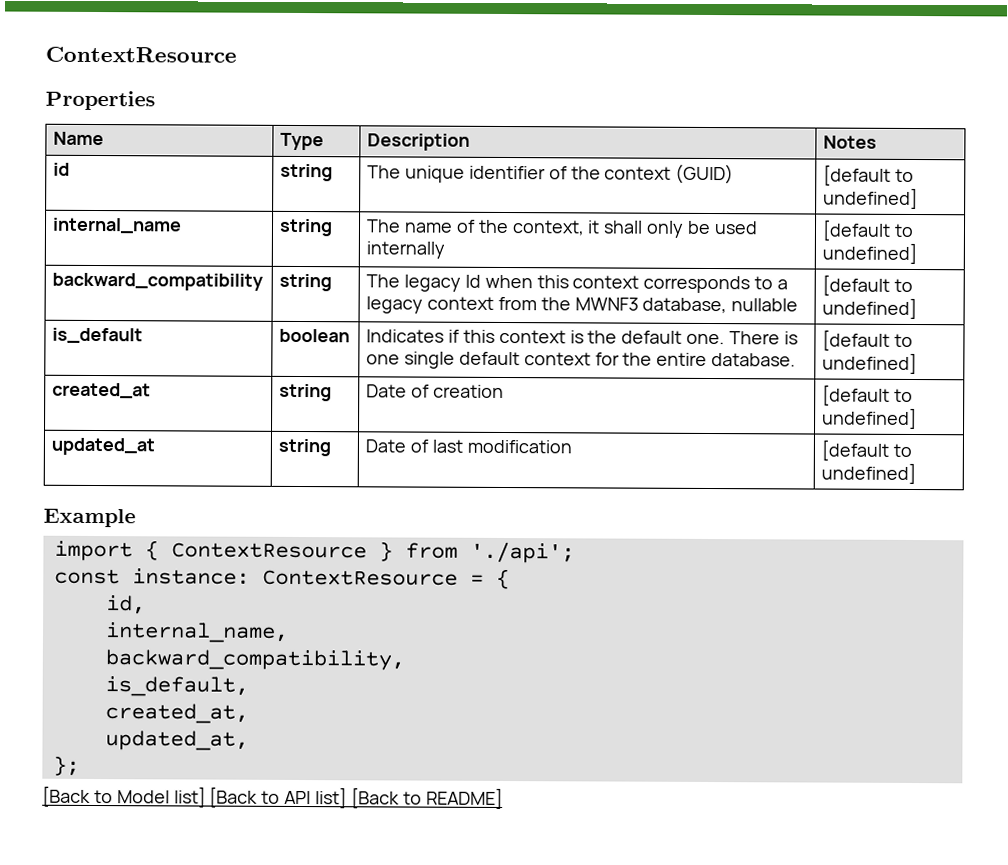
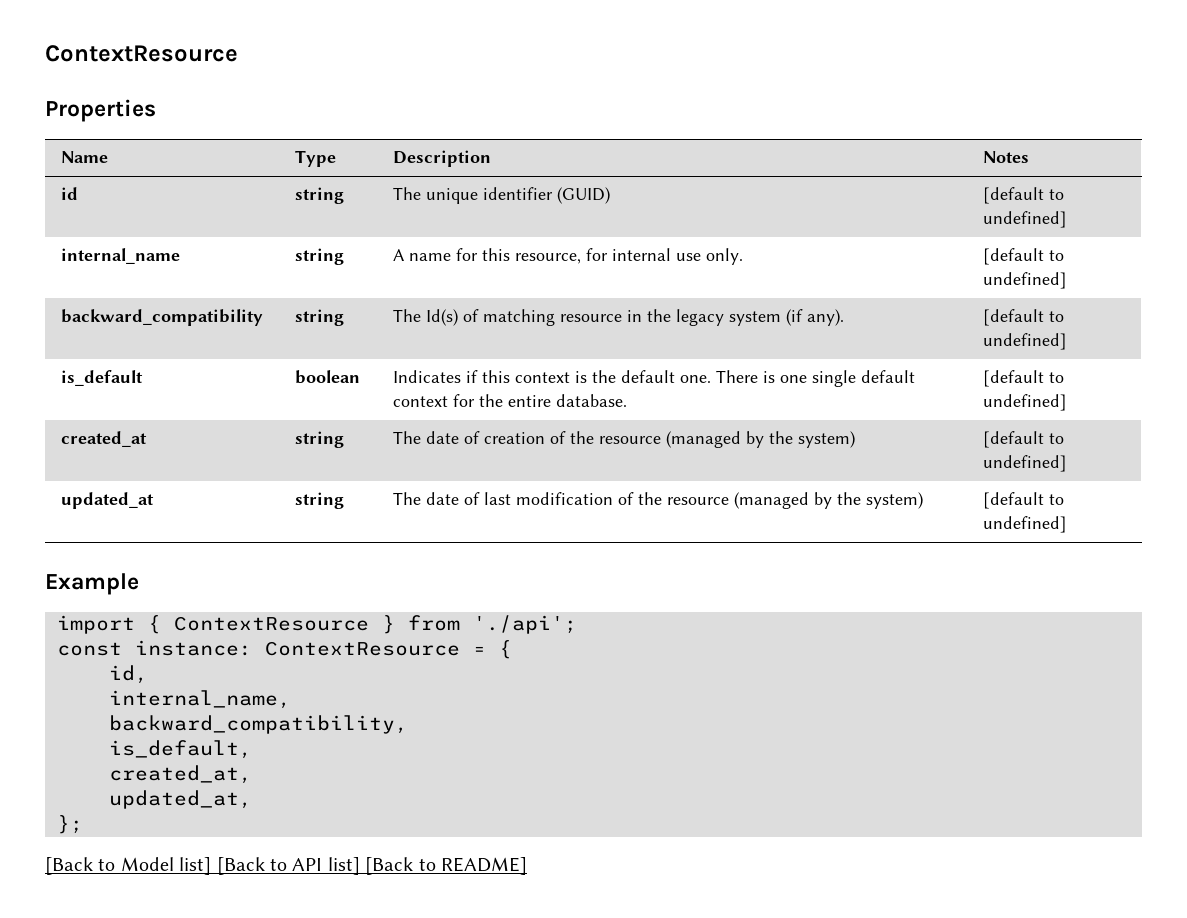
[548,166,672,180] of the context -> (553, 193) none
[366,219,758,238] [366,241,446,259] The name of the context, it shall only be used internally -> [392,248,743,265] A name for this resource, for internal use only.
[403,274,788,294] [366,296,799,314] legacy Id when this context corresponds to a legacy context from the MWNF3 database, nullable -> [425,309,844,326] Id(s) of matching resource in the legacy system (if any).
[366,384,408,398] Date -> [392,431,459,444] The date
(504, 391) none -> [549,431,855,448] of the resource (managed by the system)
[365,439,407,453] Date -> [392,492,459,505] The date
(572, 446) none -> [617,492,923,509] of the resource (managed by the system)

